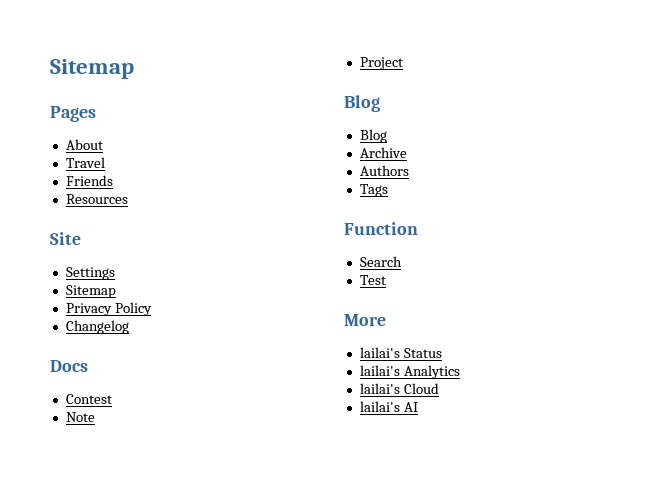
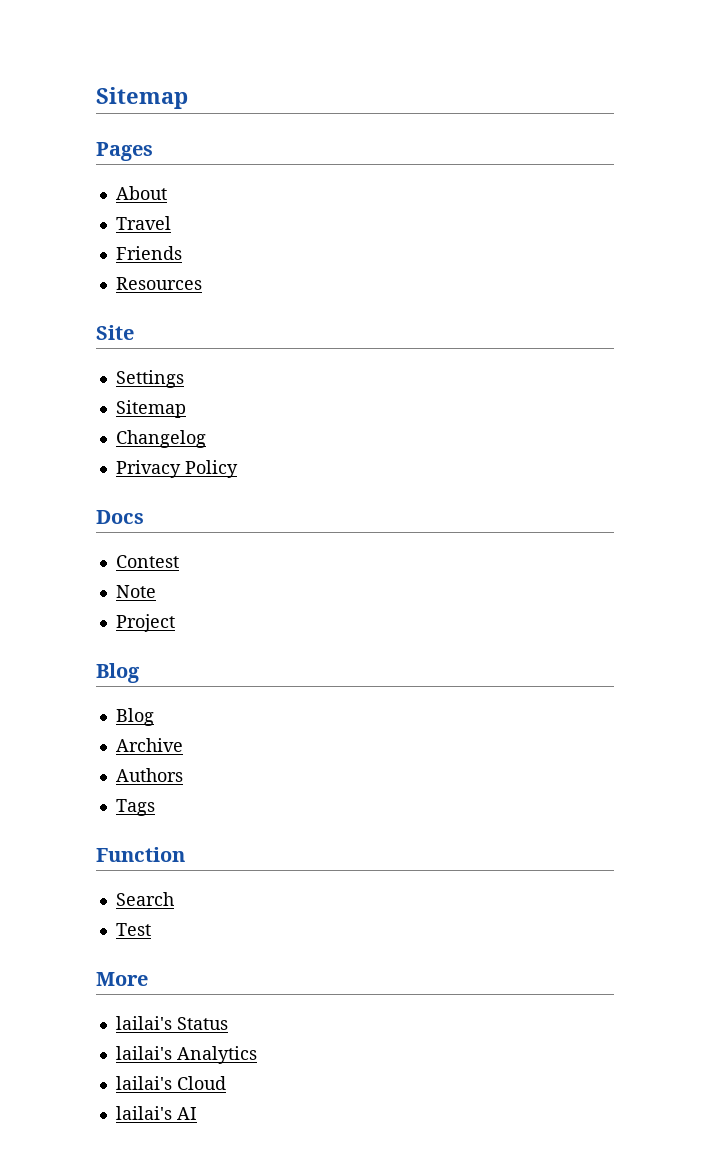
(116, 291) none -> [115,430,206,448] // Changelog
[65,320,129,334] // Changelog -> (238, 469) none

